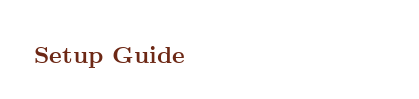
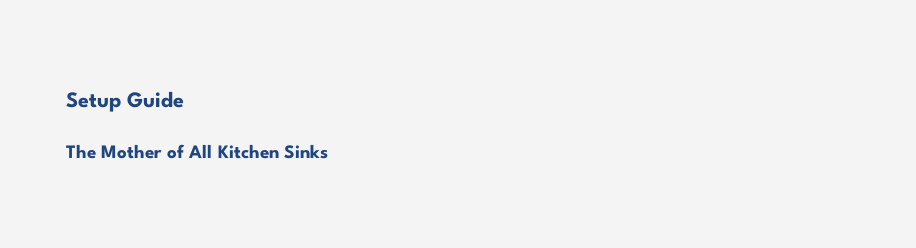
(185, 54) none -> [66,144,328,159] // The Mother of All Kitchen Sinks

